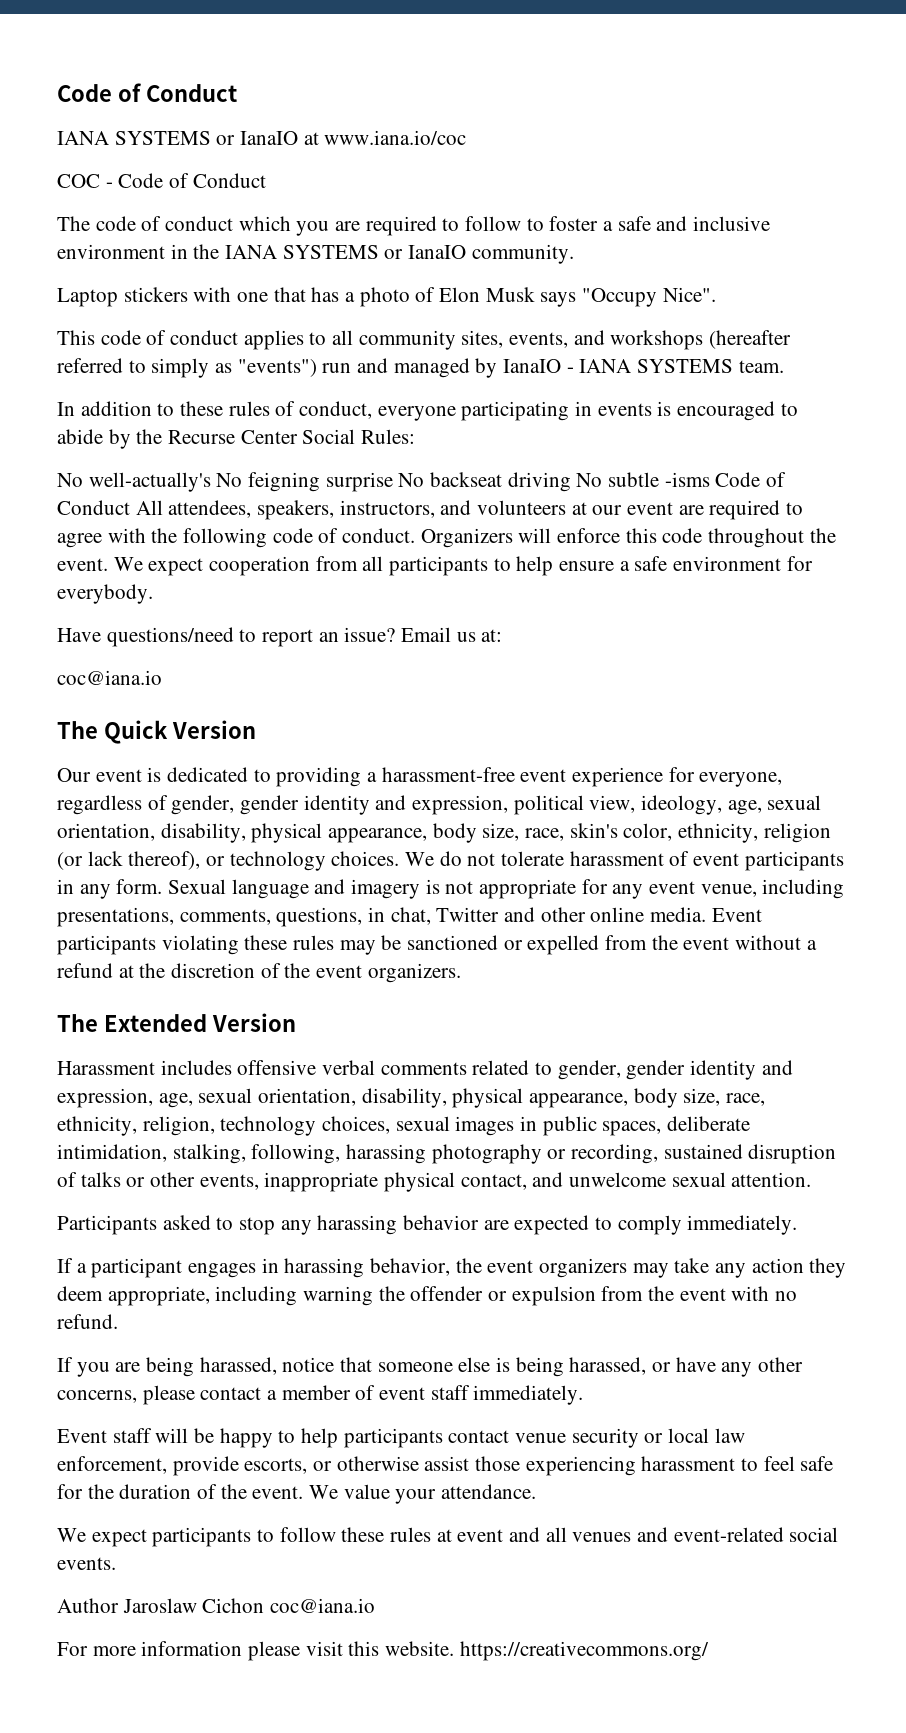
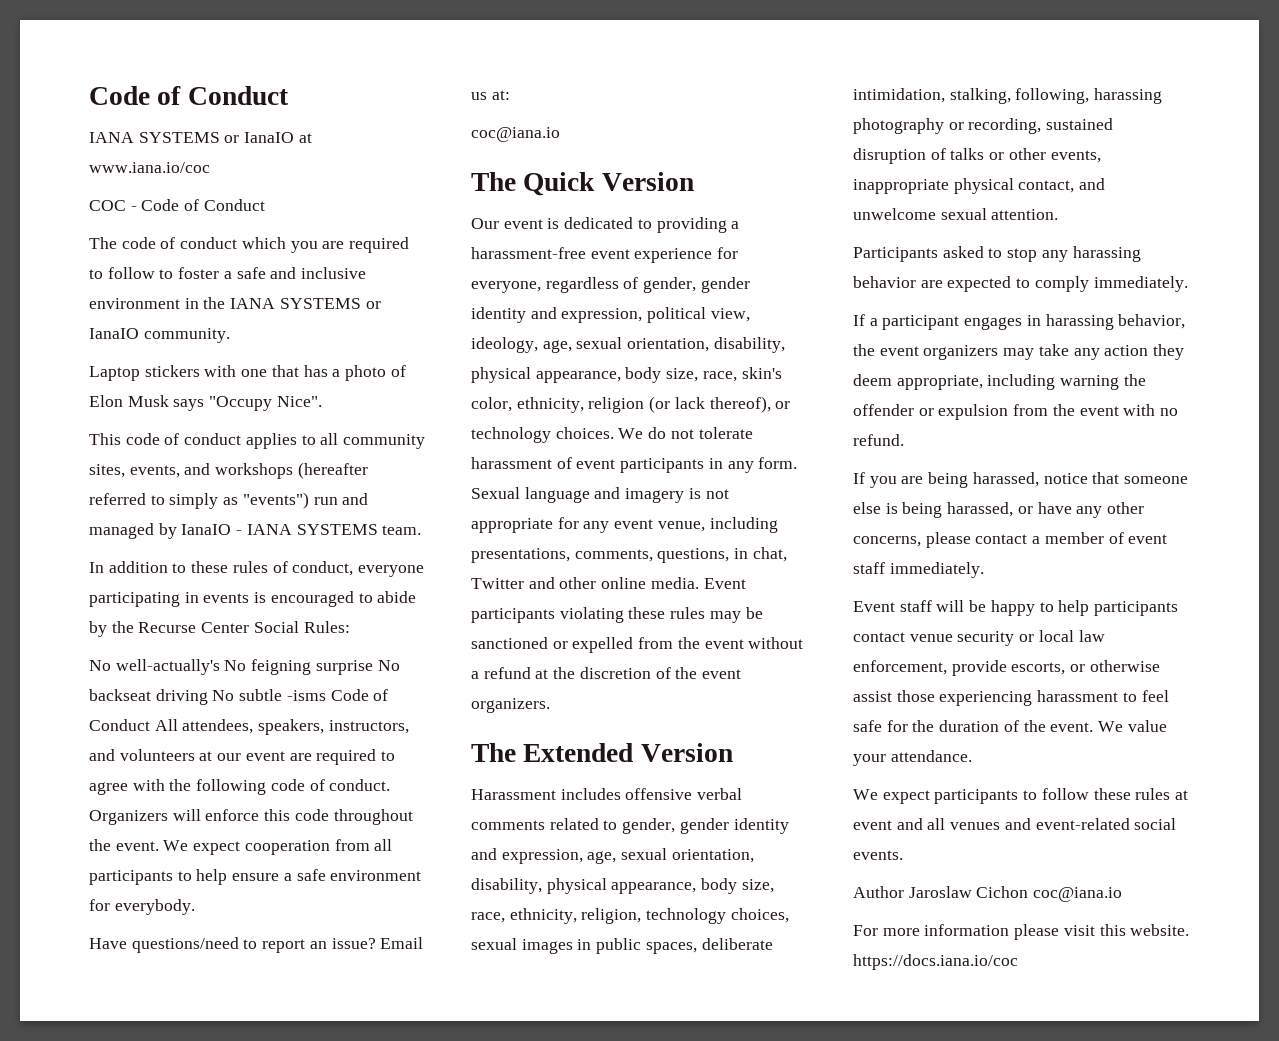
[459,1641,709,1661] https://creativecommons.org/ -> [853,954,1018,970] https://docs.iana.io/coc

